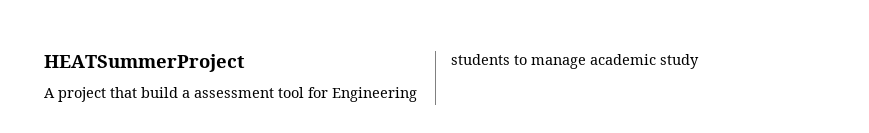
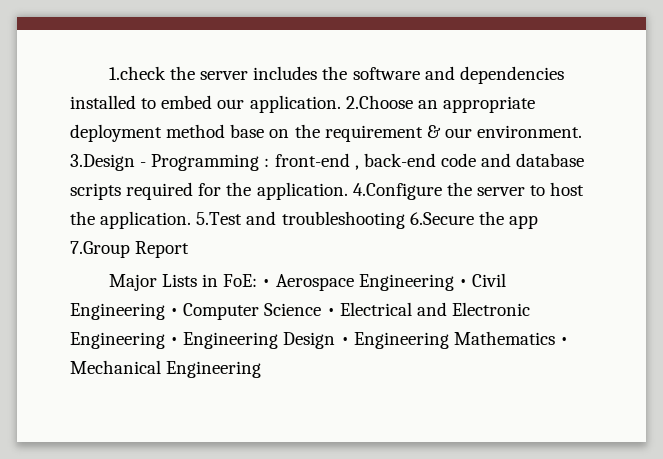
[44,54,245,72] [44,87,417,102] [451,54,699,69] HEATSummerProject // A project that build a assessment tool for Engineering students to manage academic study -> [108,66,564,84] [70,95,535,113] [70,124,583,142] [70,153,585,171] [70,182,585,200] [70,211,538,229] [70,241,190,258] [108,273,506,291] [70,302,530,320] [70,331,568,349] [70,360,262,378] 1.check the server includes the software and dependencies installed to embed our application. 2.Choose an appropriate deployment method base on the requirement & our environment. 3.Design - Programming : front-end , back-end code and database scripts required for the application. 4.Configure the server to host the application. 5.Test and troubleshooting 6.Secure the app 7.Group Report // Major Lists in FoE: • Aerospace Engineering • Civil Engineering • Computer Science • Electrical and Electronic Engineering • Engineering Design • Engineering Mathematics • Mechanical Engineering

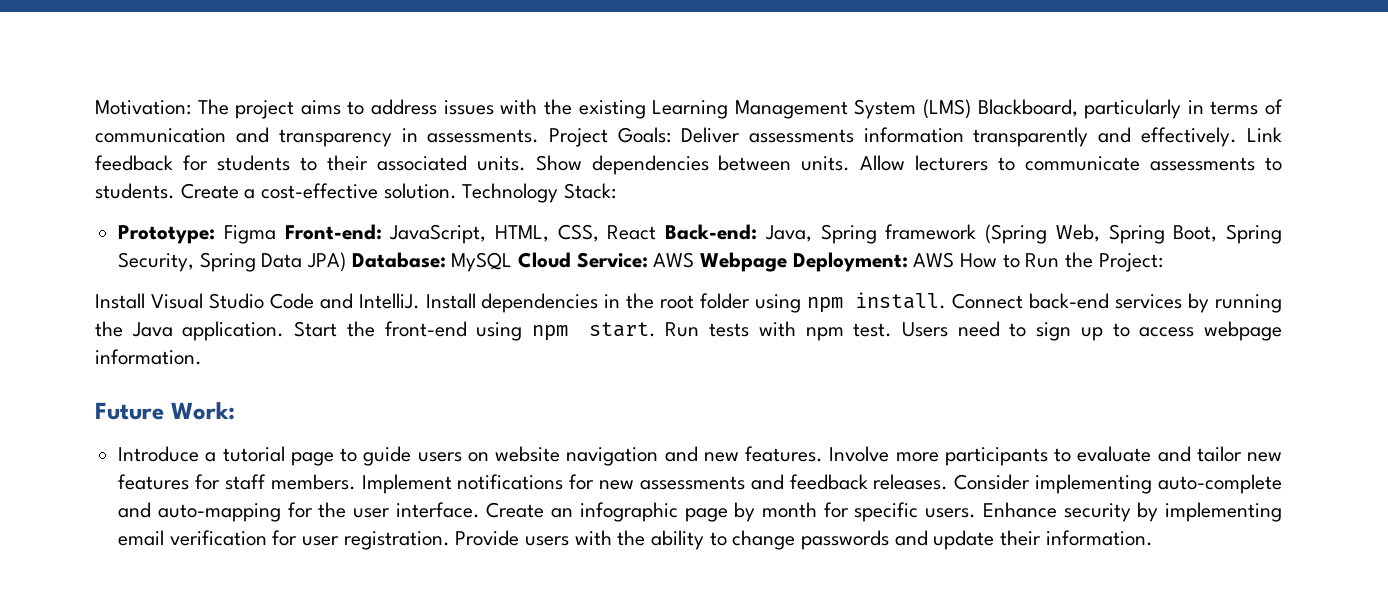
[108,66,564,84] [70,95,535,113] [70,124,583,142] [70,153,585,171] [70,182,585,200] [70,211,538,229] [70,241,190,258] [108,273,506,291] [70,302,530,320] [70,331,568,349] [70,360,262,378] 1.check the server includes the software and dependencies installed to embed our application. 2.Choose an appropriate deployment method base on the requirement & our environment. 3.Design - Programming : front-end , back-end code and database scripts required for the application. 4.Configure the server to host the application. 5.Test and troubleshooting 6.Secure the app 7.Group Report // Major Lists in FoE: • Aerospace Engineering • Civil Engineering • Computer Science • Electrical and Electronic Engineering • Engineering Design • Engineering Mathematics • Mechanical Engineering -> [95,99,1283,119] [95,127,1282,147] [95,155,1282,175] [95,183,617,203] [118,224,1283,244] [118,252,1163,272] [95,292,1283,313] [95,321,1282,341] [95,349,202,365] [95,402,235,420] [118,446,1282,466] [118,474,1282,494] [118,502,1283,522] [118,530,1153,550] Motivation: The project aims to address issues with the existing Learning Management System (LMS) Blackboard, particularly in terms of communication and transparency in assessments. Project Goals: Deliver assessments information transparently and effectively. Link feedback for students to their associated units. Show dependencies between units. Allow lecturers to communicate assessments to students. Create a cost-effective solution. Technology Stack: // Prototype: Figma Front-end: JavaScript, HTML, CSS, React Back-end: Java, Spring framework (Spring Web, Spring Boot, Spring Security, Spring Data JPA) Database: MySQL Cloud Service: AWS Webpage Deployment: AWS How to Run the Project: // Install Visual Studio Code and IntelliJ. Install dependencies in the root folder using npm install. Connect back-end services by running the Java application. Start the front-end using npm start. Run tests with npm test. Users need to sign up to access webpage information. // Future Work: // Introduce a tutorial page to guide users on website navigation and new features. Involve more participants to evaluate and tailor new features for staff members. Implement notifications for new assessments and feedback releases. Consider implementing auto-complete and auto-mapping for the user interface. Create an infographic page by month for specific users. Enhance security by implementing email verification for user registration. Provide users with the ability to change passwords and update their information.

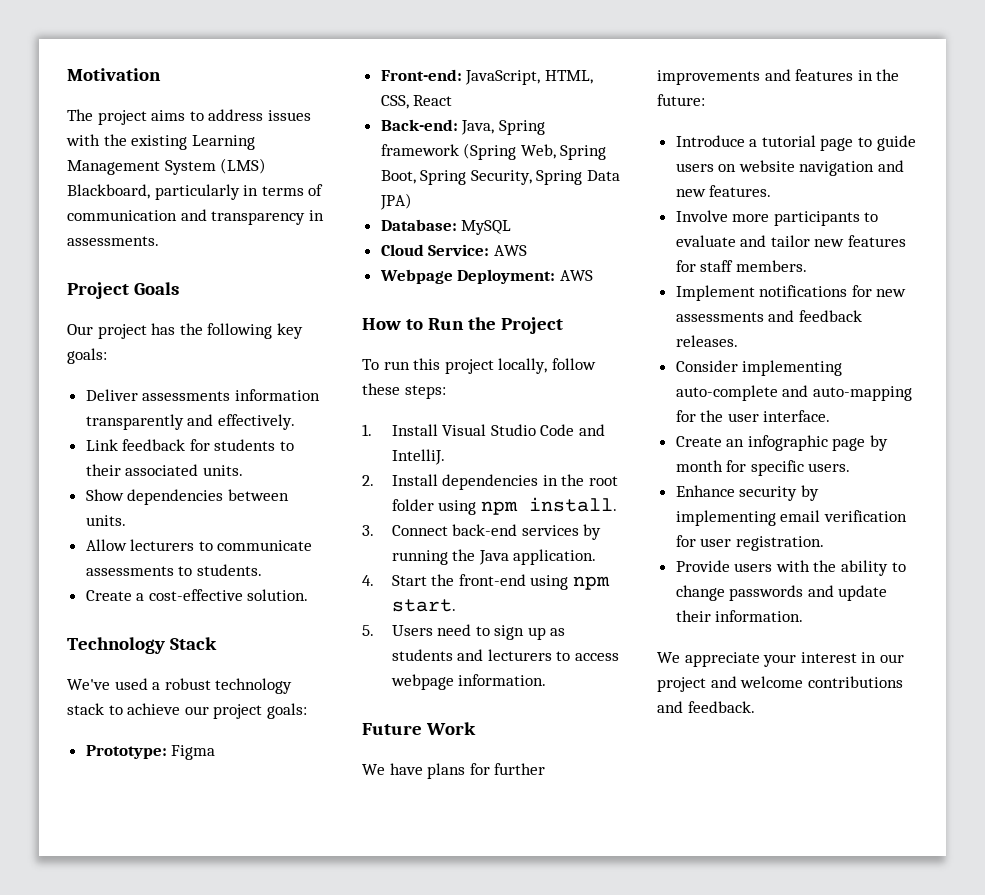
[95,100,191,115] Motivation: -> [67,68,161,81] Motivation //
[549,127,672,147] Project Goals: -> [67,282,179,299] [67,323,303,339] [67,348,107,364] // Project Goals // Our project has the following key goals: //
(1238, 137) none -> (295, 422) //
(526, 163) none -> (243, 470) //
(851, 163) none -> (126, 520) //
(175, 191) none -> (262, 570) //
[462,183,617,203] Technology Stack: -> [67,637,217,654] [67,678,293,694] [67,703,307,719] // Technology Stack // We've used a robust technology stack to achieve our project goals:
(276, 234) none -> (216, 752) //
(657, 232) none -> (453, 100) //
(347, 262) none -> (412, 201) //
(513, 262) none -> (512, 227) //
(695, 260) none -> (527, 250) //
(955, 260) none -> (593, 275) //
[1098,253,1163,272] Project: // -> [500,317,563,334] [362,358,596,374] [362,383,446,399] [362,424,372,436] Project // To run this project locally, follow these steps: // 1.
(420, 301) none -> [362,475,374,486] // 2.
(947, 300) none -> [362,525,374,536] // 3.
(285, 331) none -> [362,575,374,586] // 4.
[665,321,893,341] Run tests with npm test. -> [362,625,374,636] // 5.
(1103, 334) none -> [550,628,566,636] [391,649,552,661] as students and lecturers
[170,402,235,420] Work: -> [425,722,476,735] [362,763,546,779] [657,69,900,85] [657,94,705,106] Work // We have plans for further improvements and features in the future:
(824, 454) none -> (772, 191) //
(356, 482) none -> (807, 266) //
(949, 482) none -> (738, 341) //
(480, 510) none -> (831, 416) //
(977, 513) none -> (851, 467) //
(450, 540) none -> (824, 543) //
(1153, 538) none -> [657,652,904,667] [657,676,903,692] [657,701,755,713] // We appreciate your interest in our project and welcome contributions and feedback.

